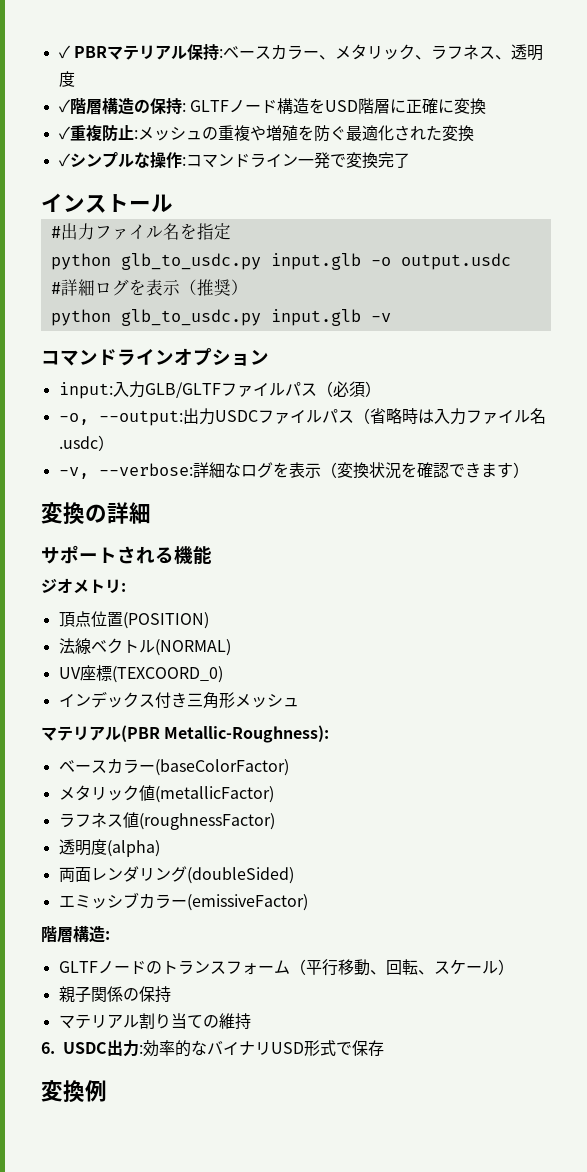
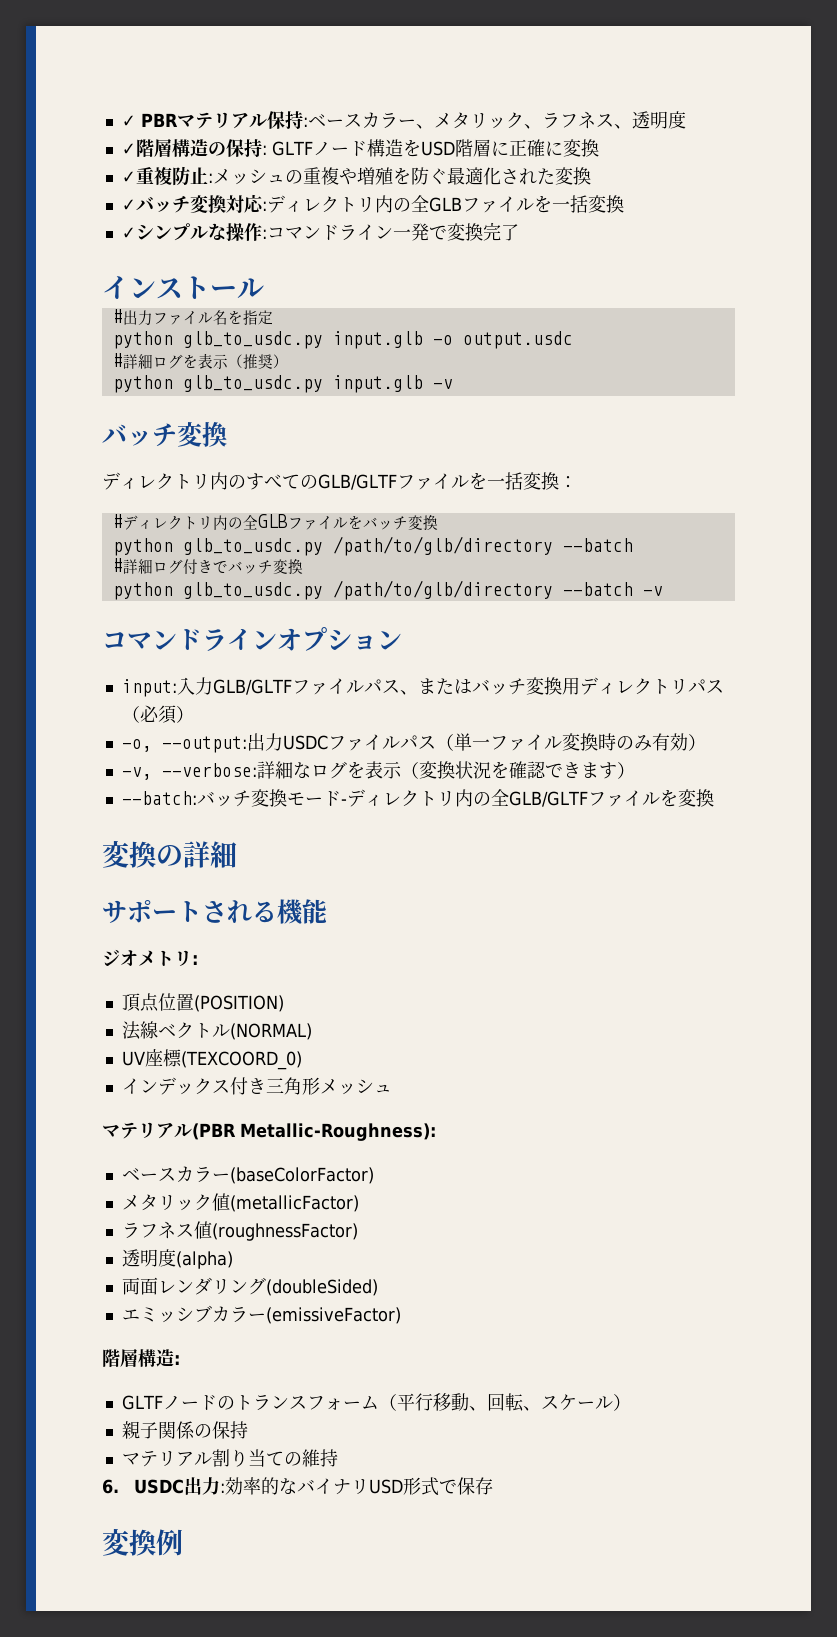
(474, 133) none -> [121,194,624,213] // ✓バッチ変換対応:ディレクトリ内の全GLBファイルを一括変換
(391, 317) none -> [102,422,227,447] [102,472,577,490] [112,514,438,530] [112,536,633,556] [112,558,303,575] [112,580,663,600] // バッチ変換 // ディレクトリ内のすべてのGLB/GLTFファイルを一括変換： // #ディレクトリ内の全GLBファイルをバッチ変換 // python glb_to_usdc.py /path/to/glb/directory --batch // #詳細ログ付きでバッチ変換 // python glb_to_usdc.py /path/to/glb/directory --batch -v
(317, 389) none -> [399,677,724,695] 、またはバッチ変換用ディレクトリパス
[369,408,546,425] [58,436,98,449] 省略時は入力ファイル名.usdc -> [453,733,688,751] 単一ファイル変換時のみ有効
(529, 470) none -> [121,789,714,807] // --batch:バッチ変換モード-ディレクトリ内の全GLB/GLTFファイルを変換

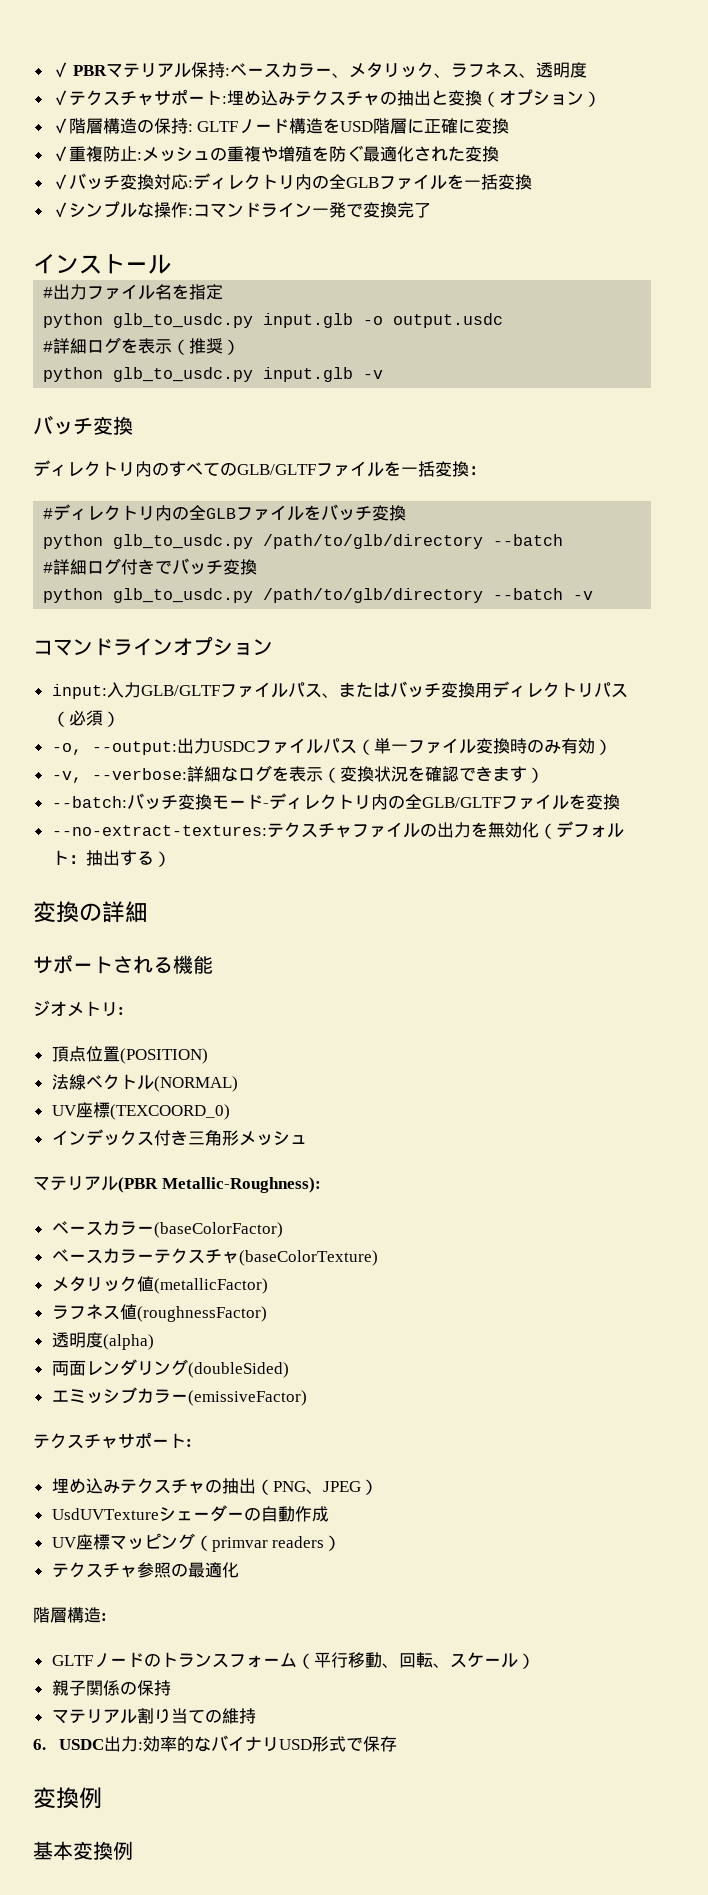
(686, 120) none -> [51,89,601,107] // ✓テクスチャサポート:埋め込みテクスチャの抽出と変換（オプション）
(714, 798) none -> [51,821,624,839] [51,850,171,867] // --no-extract-textures:テクスチャファイルの出力を無効化（デフォルト：抽出する）
(374, 1175) none -> [51,1248,378,1266] // ベースカラーテクスチャ(baseColorTexture)
(401, 1315) none -> [33,1432,192,1449] [51,1478,378,1495] [51,1505,329,1522] [51,1533,342,1552] [51,1562,239,1578] // テクスチャサポート: // 埋め込みテクスチャの抽出（PNG、JPEG） // UsdUVTextureシェーダーの自動作成 // UV座標マッピング（primvar readers） // テクスチャ参照の最適化
(183, 1542) none -> [33,1841,133,1860] // 基本変換例

